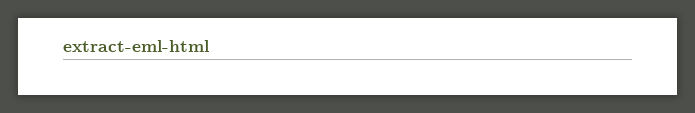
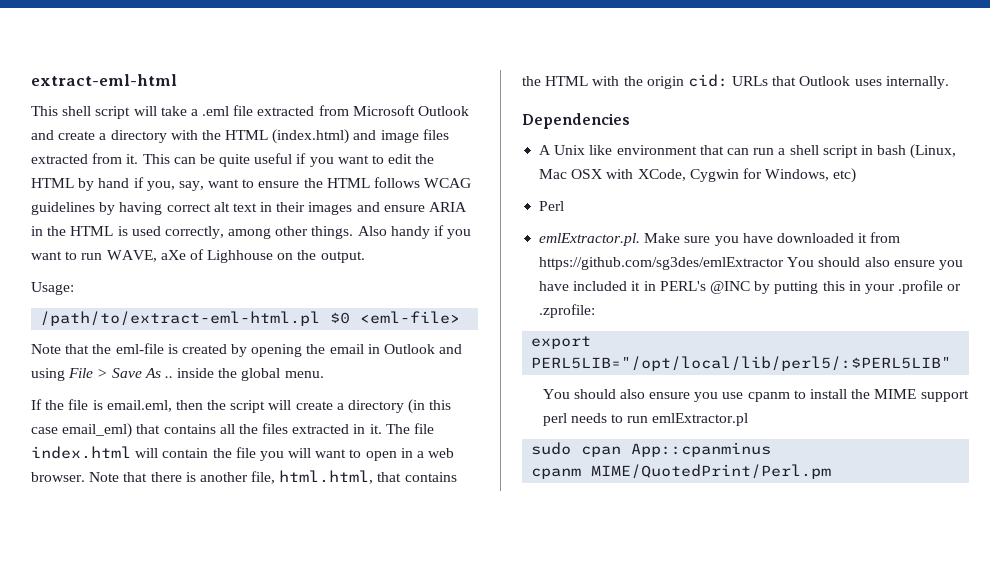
(209, 46) none -> [31,105,470,119] [31,129,449,144] [31,153,435,167] [31,177,472,191] [31,202,468,215] [31,225,472,239] [31,249,365,263] [31,282,74,295] [40,311,461,326] [31,343,463,357] [31,368,324,381] [31,399,452,414] [31,423,435,438] [31,446,455,461] [31,470,457,484] [522,74,949,89] [522,113,630,129] [539,144,957,159] [539,168,857,183] [539,201,565,211] [539,232,901,246] [539,257,963,270] [539,280,962,294] [539,304,596,318] [531,336,592,349] [531,356,952,371] [542,389,969,402] [542,413,749,426] [531,442,772,457] [531,464,832,479] // This shell script will take a .eml file extracted from Microsoft Outlook and create a directory with the HTML (index.html) and image files extracted from it. This can be quite useful if you want to edit the HTML by hand if you, say, want to ensure the HTML follows WCAG guidelines by having correct alt text in their images and ensure ARIA in the HTML is used correctly, among other things. Also handy if you want to run WAVE, aXe of Lighhouse on the output. // Usage: // /path/to/extract-eml-html.pl $0 <eml-file> // Note that the eml-file is created by opening the email in Outlook and using File > Save As .. inside the global menu. // If the file is email.eml, then the script will create a directory (in this case email_eml) that contains all the files extracted in it. The file index.html will contain the file you will want to open in a web browser. Note that there is another file, html.html, that contains the HTML with the origin cid: URLs that Outlook uses internally. // Dependencies // A Unix like environment that can run a shell script in bash (Linux, Mac OSX with XCode, Cygwin for Windows, etc) // Perl // emlExtractor.pl. Make sure you have downloaded it from https://github.com/sg3des/emlExtractor You should also ensure you have included it in PERL's @INC by putting this in your .profile or .zprofile: // export PERL5LIB="/opt/local/lib/perl5/:$PERL5LIB" // You should also ensure you use cpanm to install the MIME support perl needs to run emlExtractor.pl // sudo cpan App::cpanminus // cpanm MIME/QuotedPrint/Perl.pm

